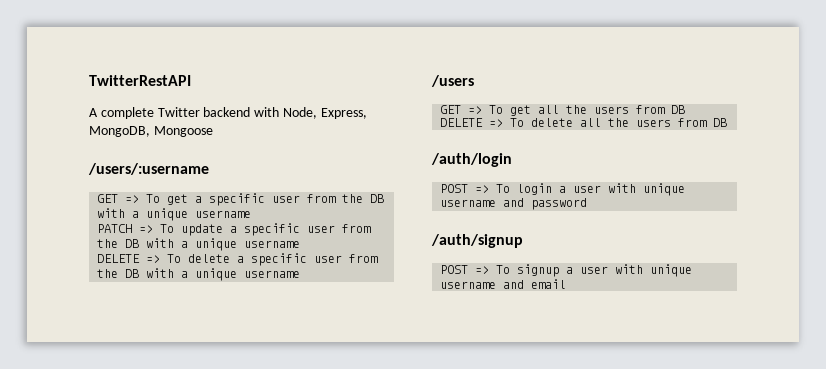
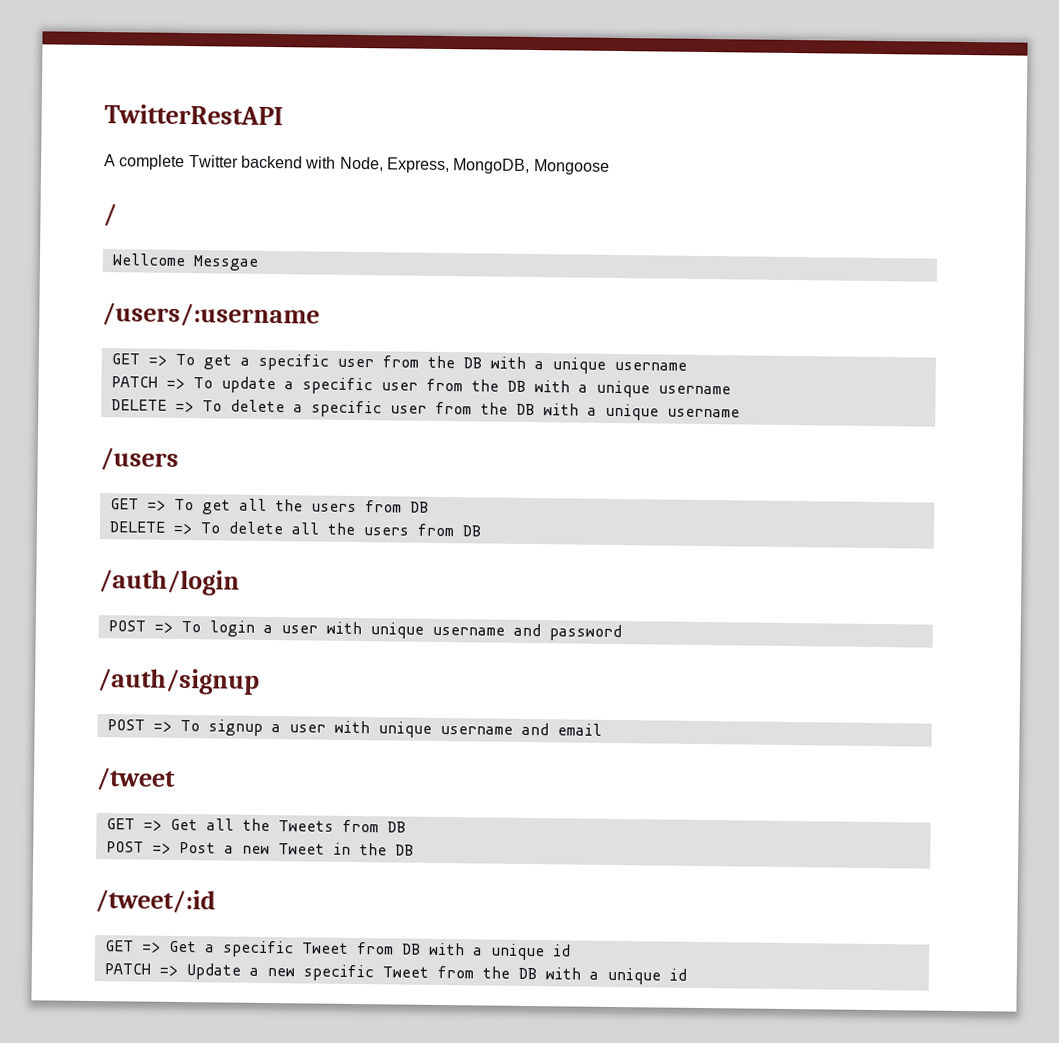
(213, 131) none -> [103,203,117,227] [111,253,259,271] // / // Wellcome Messgae
(567, 284) none -> [96,767,176,791] [105,818,406,833] [105,841,414,856] [95,889,216,914] [104,940,571,961] [103,963,687,985] // /tweet // GET => Get all the Tweets from DB // POST => Post a new Tweet in the DB // /tweet/:id // GET => Get a specific Tweet from DB with a unique id // PATCH => Update a new specific Tweet from the DB with a unique id

